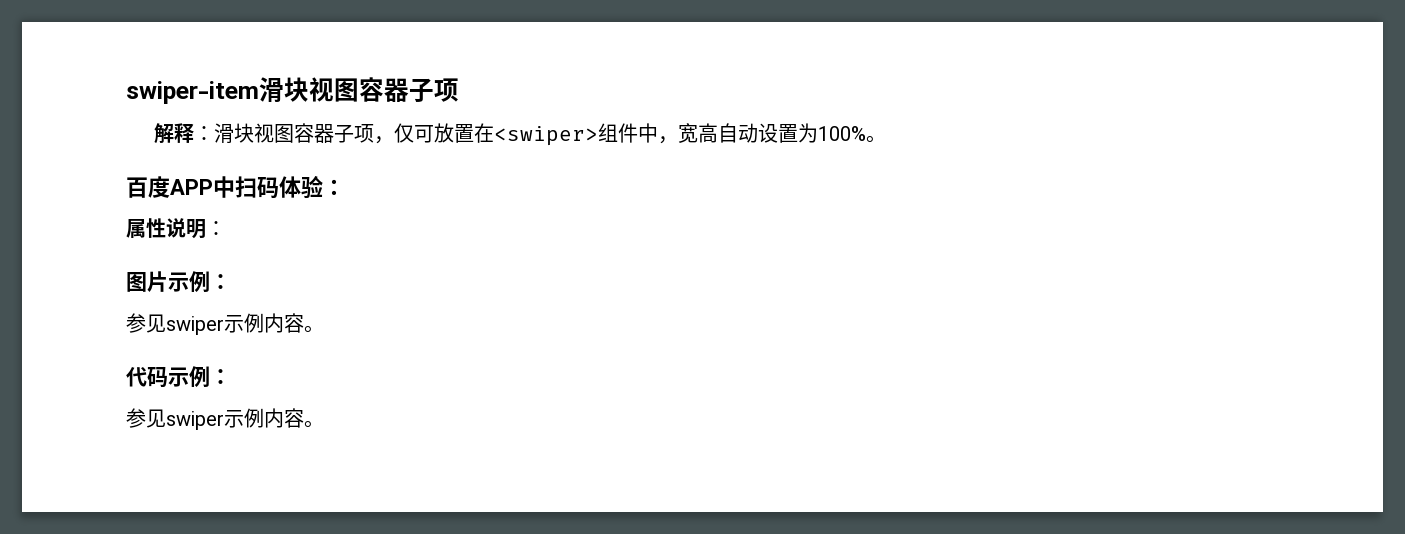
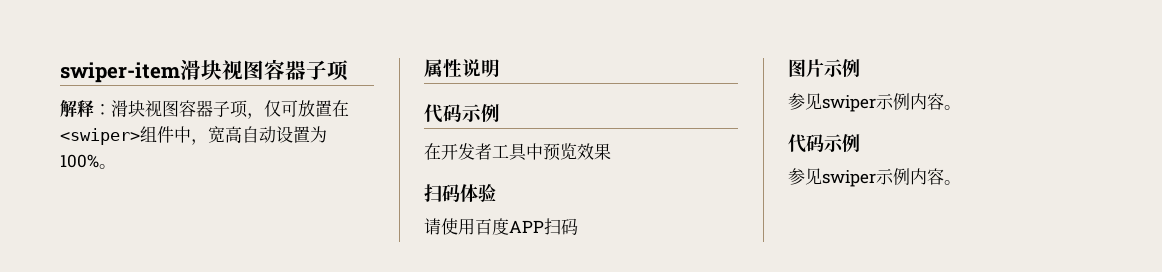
[126,175,345,199] [126,218,226,239] 百度APP中扫码体验： // 属性说明： -> [424,59,500,78] [424,104,500,123] [424,143,611,161] [424,184,496,202] [424,218,578,235] 属性说明 // 代码示例 // 在开发者工具中预览效果 // 扫码体验 // 请使用百度APP扫码
[210,274,231,289] ： -> (860, 68) none
[210,369,231,384] ： -> (860, 143) none

